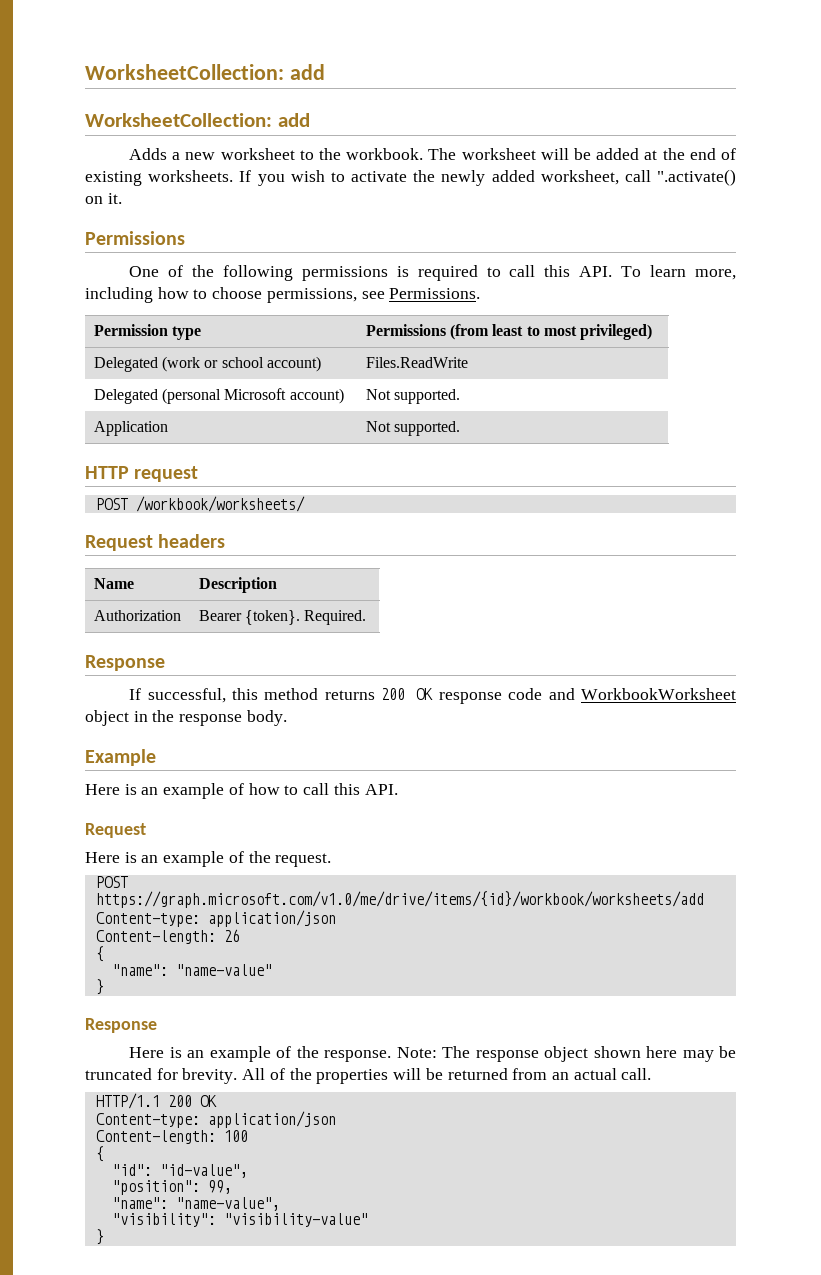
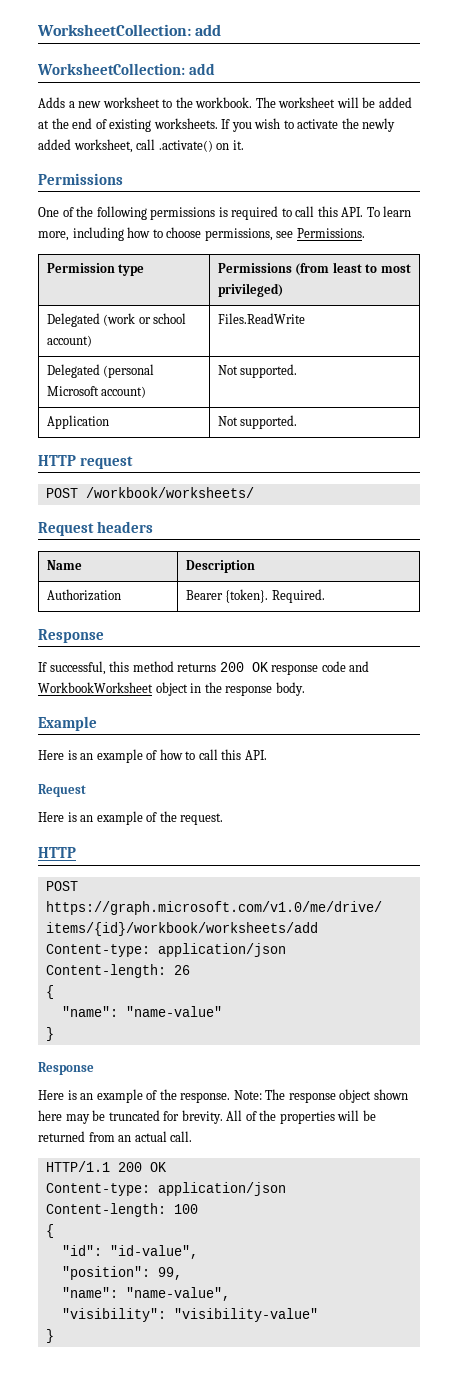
[657,169,736,186] ".activate() -> [158,140,213,152] .activate()
(332, 860) none -> [38,847,76,858] // HTTP

